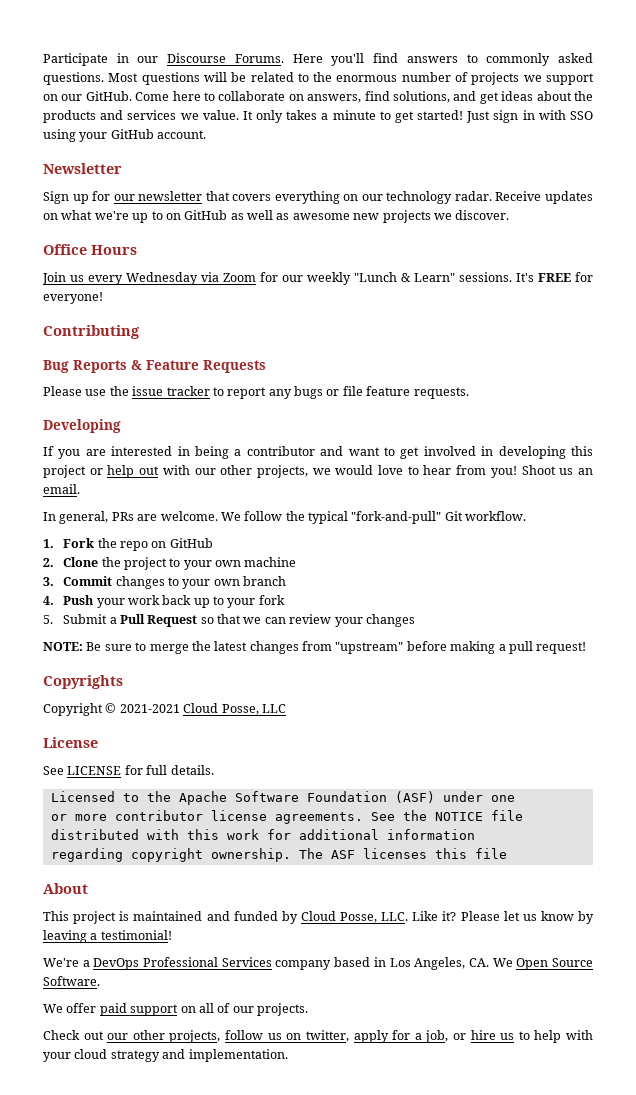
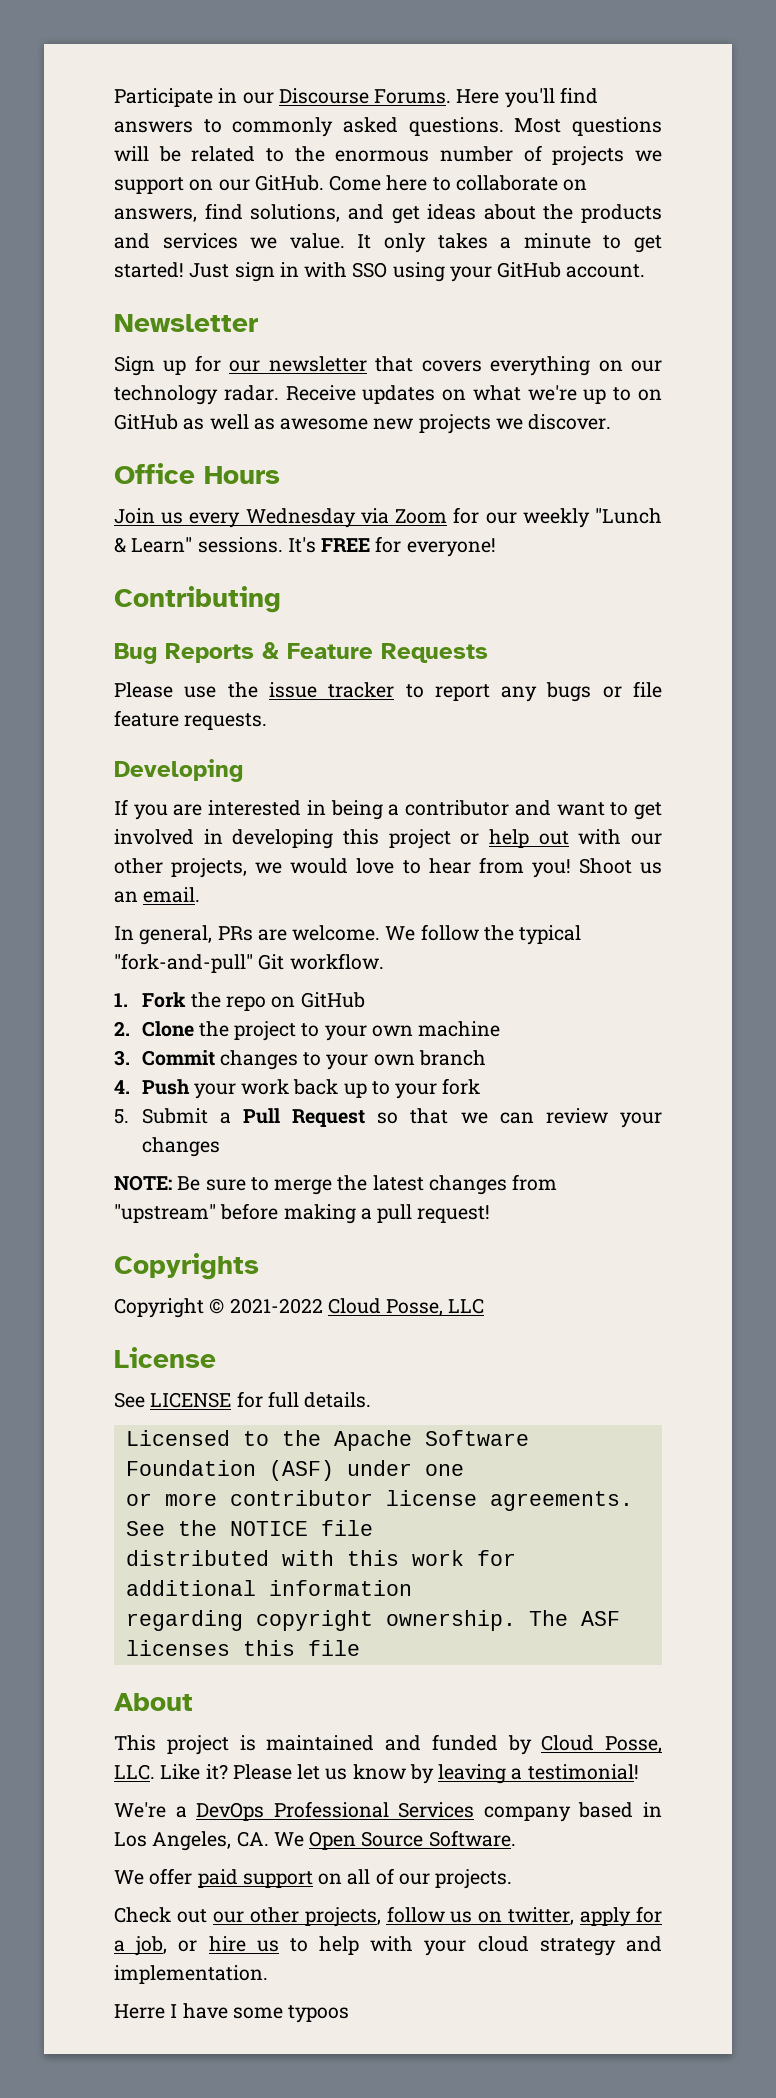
[119,704,180,713] 2021-2021 -> [229,1298,323,1314] 2021-2022
(288, 1055) none -> [114,2003,350,2023] // Herre I have some typoos

